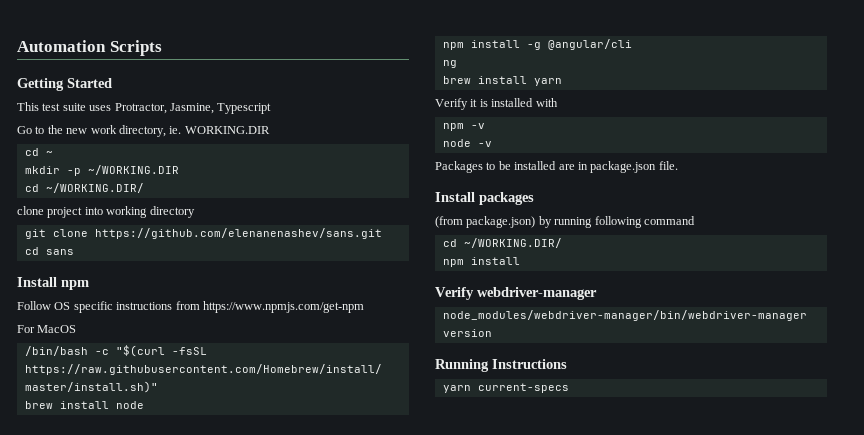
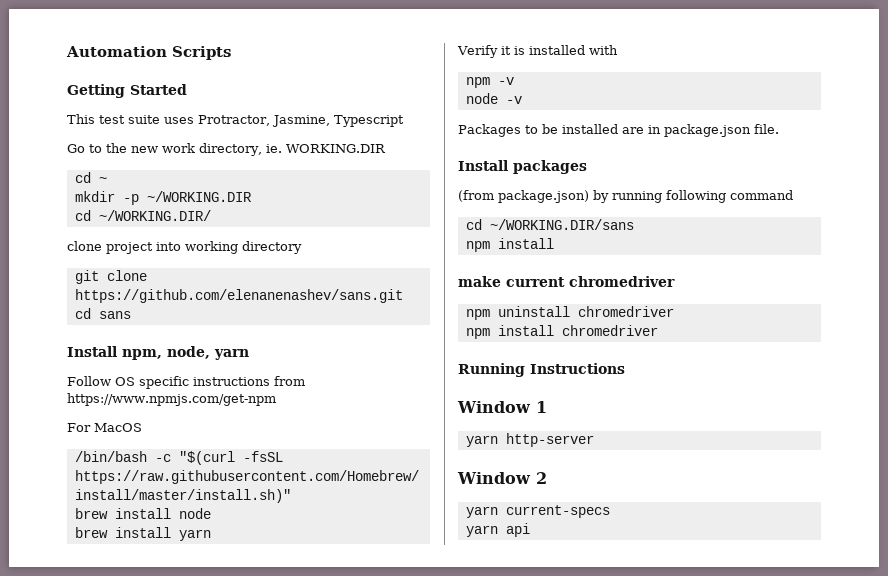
[61,280,89,290] npm -> [122,346,249,360] npm, node, yarn
[442,39,632,50] [442,60,457,68] // npm install -g @angular/cli // ng -> (211, 513) none
[463,238,562,248] ~/WORKING.DIR/ -> [489,219,634,230] ~/WORKING.DIR/sans
[435,287,597,300] [442,310,807,321] [442,329,492,337] [435,359,567,372] Verify webdriver-manager // node_modules/webdriver-manager/bin/webdriver-manager version // Running Instructions -> [458,276,675,287] [465,306,674,320] [465,325,658,339] [458,363,625,377] [457,401,547,413] [465,433,594,447] [457,472,547,484] make current chromedriver // npm uninstall chromedriver // npm install chromedriver // Running Instructions // Window 1 // yarn http-server // Window 2
(569, 388) none -> [465,523,530,537] // yarn api

